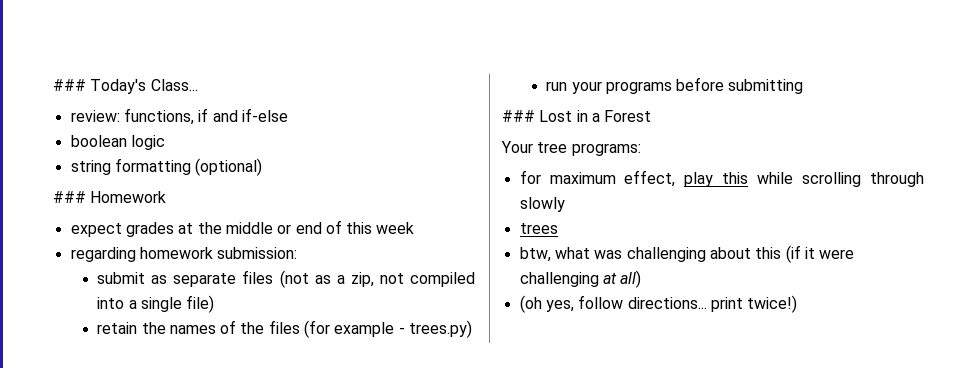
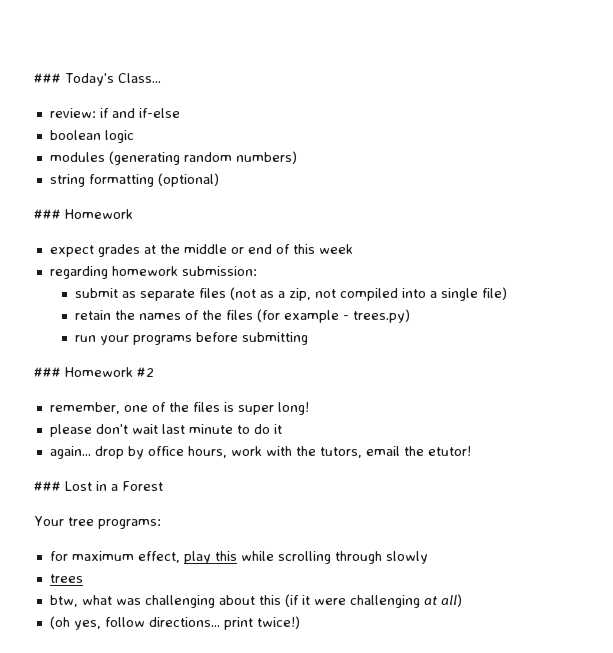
[123,108,194,125] functions, -> (96, 113) none
(165, 142) none -> [49,151,297,165] // modules (generating random numbers)
(804, 86) none -> [34,367,154,377] [49,402,309,415] [49,424,282,437] [49,446,471,459] // ### Homework #2 // remember, one of the files is super long! // please don't wait last minute to do it // again... drop by office hours, work with the tutors, email the etutor!

